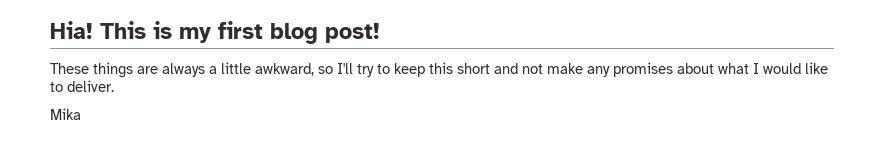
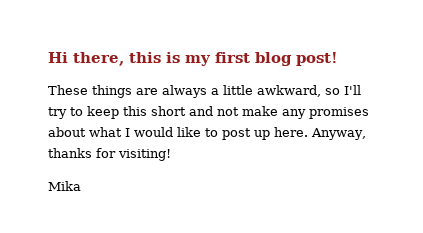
[50,21,146,39] Hia! This -> [48,52,161,66] Hi there, this
[67,80,114,92] deliver. -> [222,127,366,140] [48,148,171,161] post up here. Anyway, thanks for visiting!

